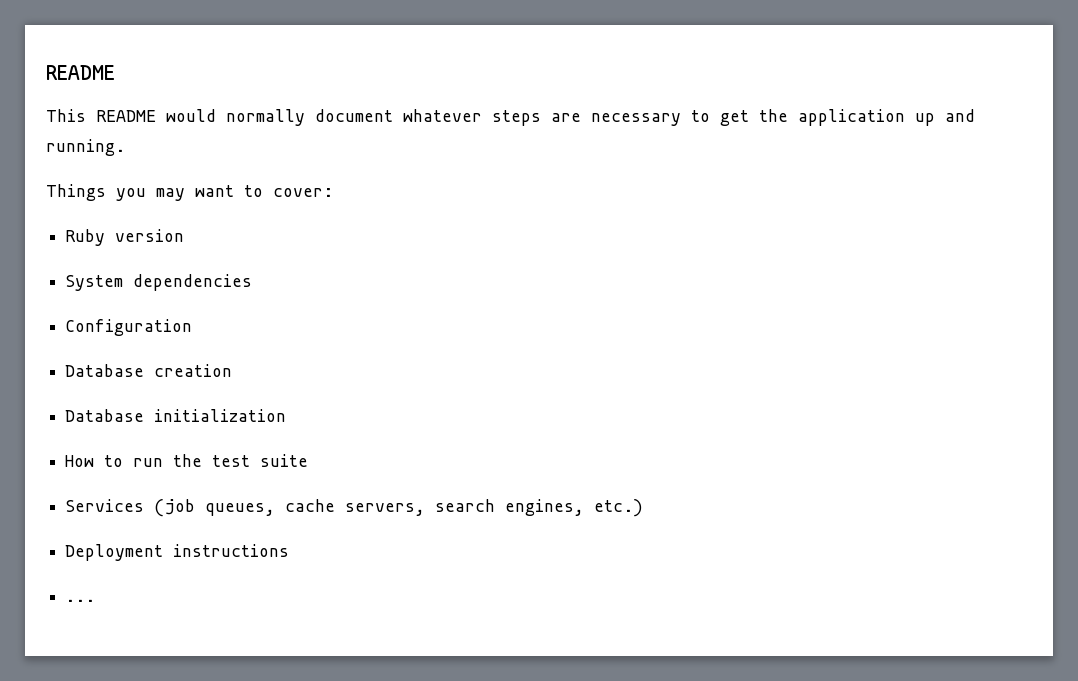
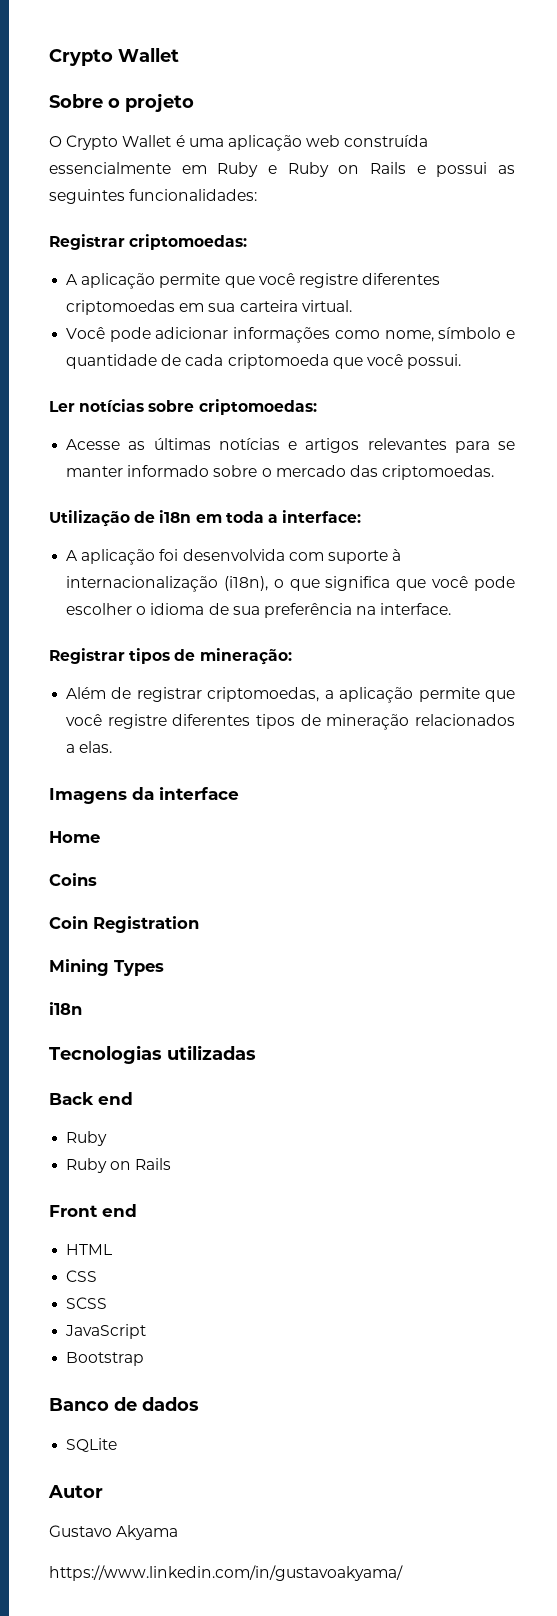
[46,65,115,80] [46,109,975,126] [46,139,125,156] [46,184,333,201] [65,229,185,246] [65,274,253,291] [65,319,193,336] [65,364,233,377] [65,409,287,422] [65,454,309,467] [65,499,644,517] [65,544,290,561] [65,599,96,602] README // This README would normally document whatever steps are necessary to get the application up and running. // Things you may want to cover: // Ruby version // System dependencies // Configuration // Database creation // Database initialization // How to run the test suite // Services (job queues, cache servers, search engines, etc.) // Deployment instructions // ... -> [49,48,179,66] [49,93,194,112] [49,135,429,151] [49,162,515,177] [49,189,258,204] [49,234,248,250] [66,273,441,289] [66,300,352,315] [66,327,515,343] [66,354,462,369] [49,399,317,415] [66,438,515,453] [66,465,495,480] [49,510,362,527] [66,549,402,565] [66,576,516,592] [66,603,452,618] [49,648,292,665] [66,687,515,703] [66,714,515,730] [66,741,113,753] [49,787,239,804] [49,831,100,843] [49,873,97,886] [49,916,199,933] [49,959,164,976] [49,1002,82,1015] [49,1045,256,1064] [49,1092,133,1105] [66,1131,108,1146] [66,1158,172,1173] [49,1204,137,1217] [66,1244,113,1255] [66,1270,98,1282] [66,1297,108,1309] [65,1324,147,1339] [66,1352,145,1366] [49,1397,199,1411] [66,1438,118,1452] [48,1485,103,1498] [49,1525,179,1540] [49,1565,403,1581] Crypto Wallet // Sobre o projeto // O Crypto Wallet é uma aplicação web construída essencialmente em Ruby e Ruby on Rails e possui as seguintes funcionalidades: // Registrar criptomoedas: // A aplicação permite que você registre diferentes criptomoedas em sua carteira virtual. // Você pode adicionar informações como nome, símbolo e quantidade de cada criptomoeda que você possui. // Ler notícias sobre criptomoedas: // Acesse as últimas notícias e artigos relevantes para se manter informado sobre o mercado das criptomoedas. // Utilização de i18n em toda a interface: // A aplicação foi desenvolvida com suporte à internacionalização (i18n), o que significa que você pode escolher o idioma de sua preferência na interface. // Registrar tipos de mineração: // Além de registrar criptomoedas, a aplicação permite que você registre diferentes tipos de mineração relacionados a elas. // Imagens da interface // Home // Coins // Coin Registration // Mining Types // i18n // Tecnologias utilizadas // Back end // Ruby // Ruby on Rails // Front end // HTML // CSS // SCSS // JavaScript // Bootstrap // Banco de dados // SQLite // Autor // Gustavo Akyama // https://www.linkedin.com/in/gustavoakyama/

